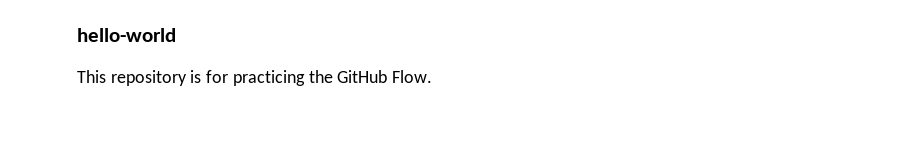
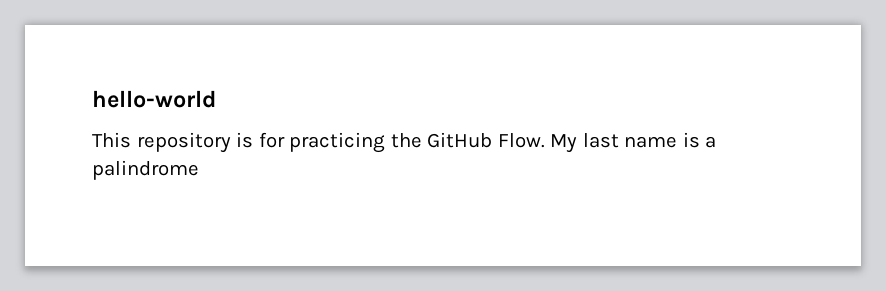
(433, 76) none -> [550,132,717,153] [92,160,199,180] My last name is a palindrome

